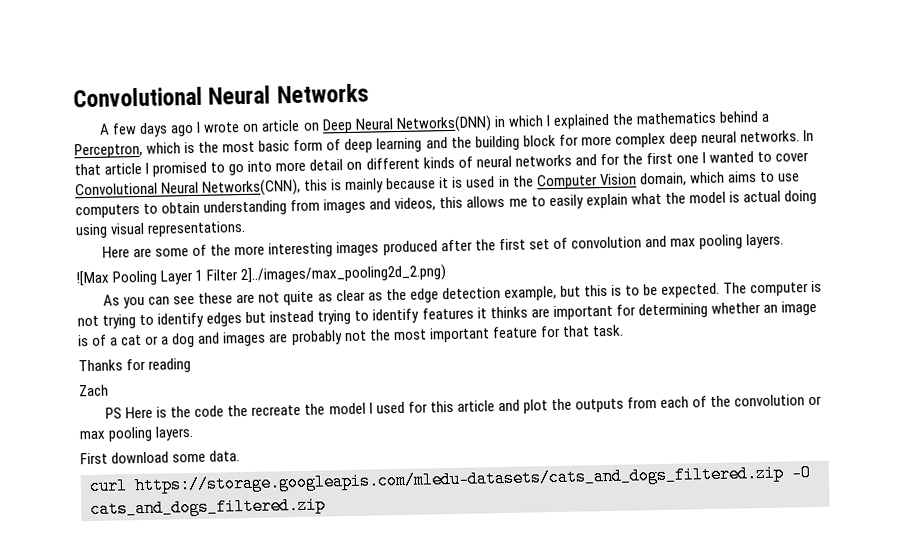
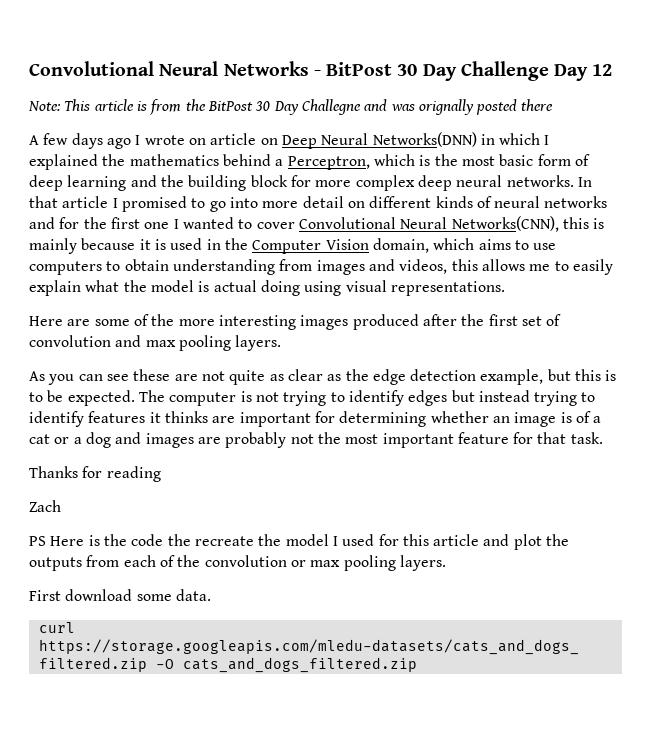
(369, 93) none -> [313,61,613,81] [28,99,554,115] - BitPost 30 Day Challenge Day 12 // Note: This article is from the BitPost 30 Day Challegne and was orignally posted there
[76,264,448,287] // ![Max Pooling Layer 1 Filter 2]../images/max_pooling2d_2.png) -> (282, 343) none

